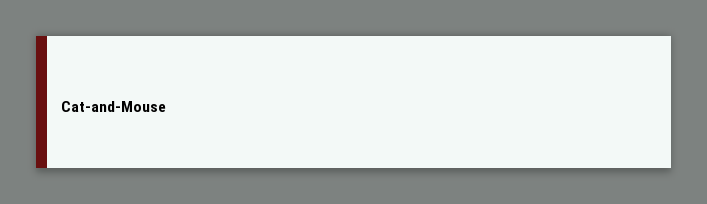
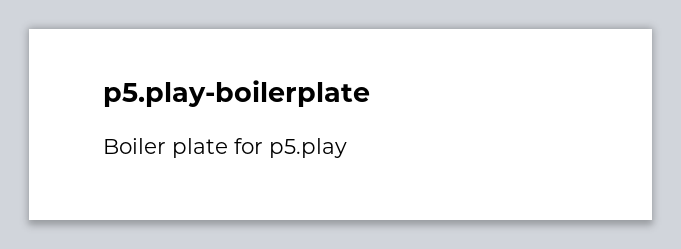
[61,101,166,112] Cat-and-Mouse -> [103,80,370,107] [103,138,347,158] p5.play-boilerplate // Boiler plate for p5.play

